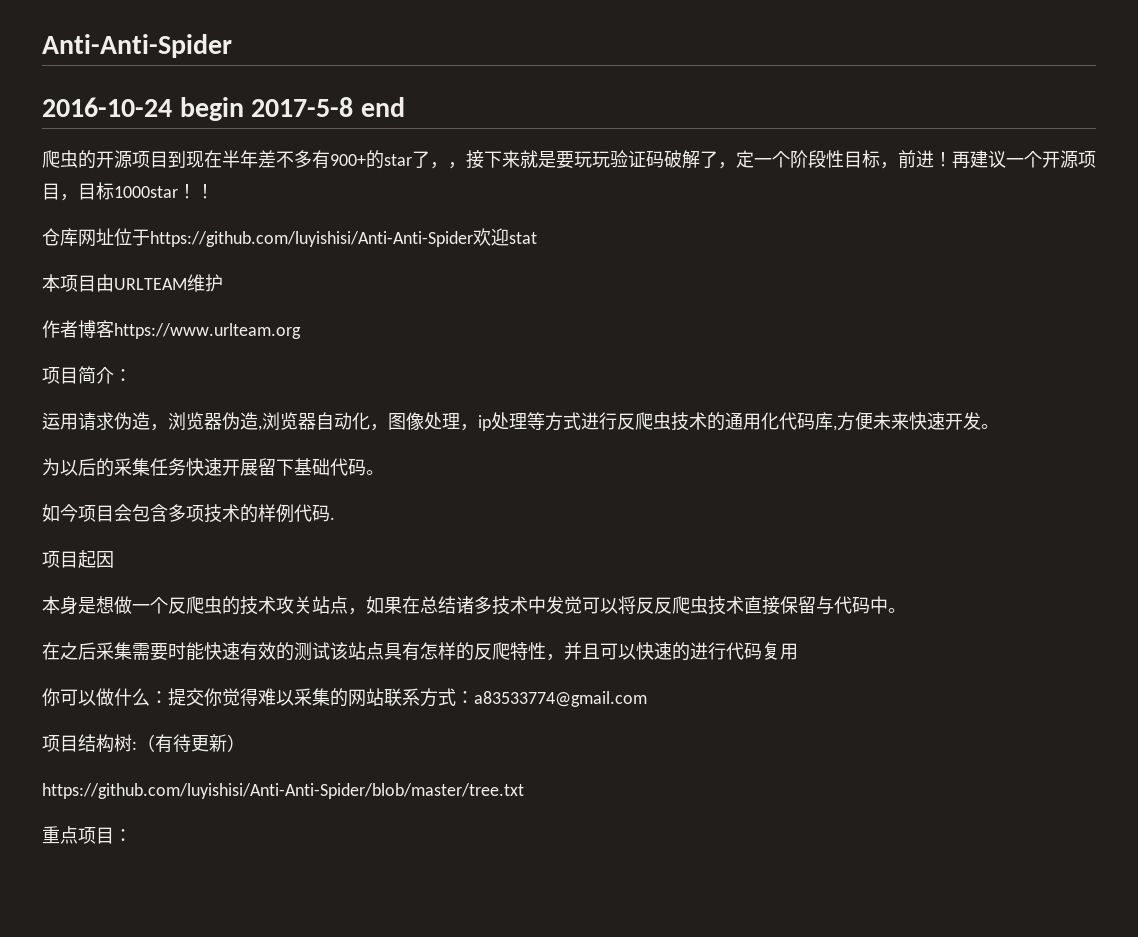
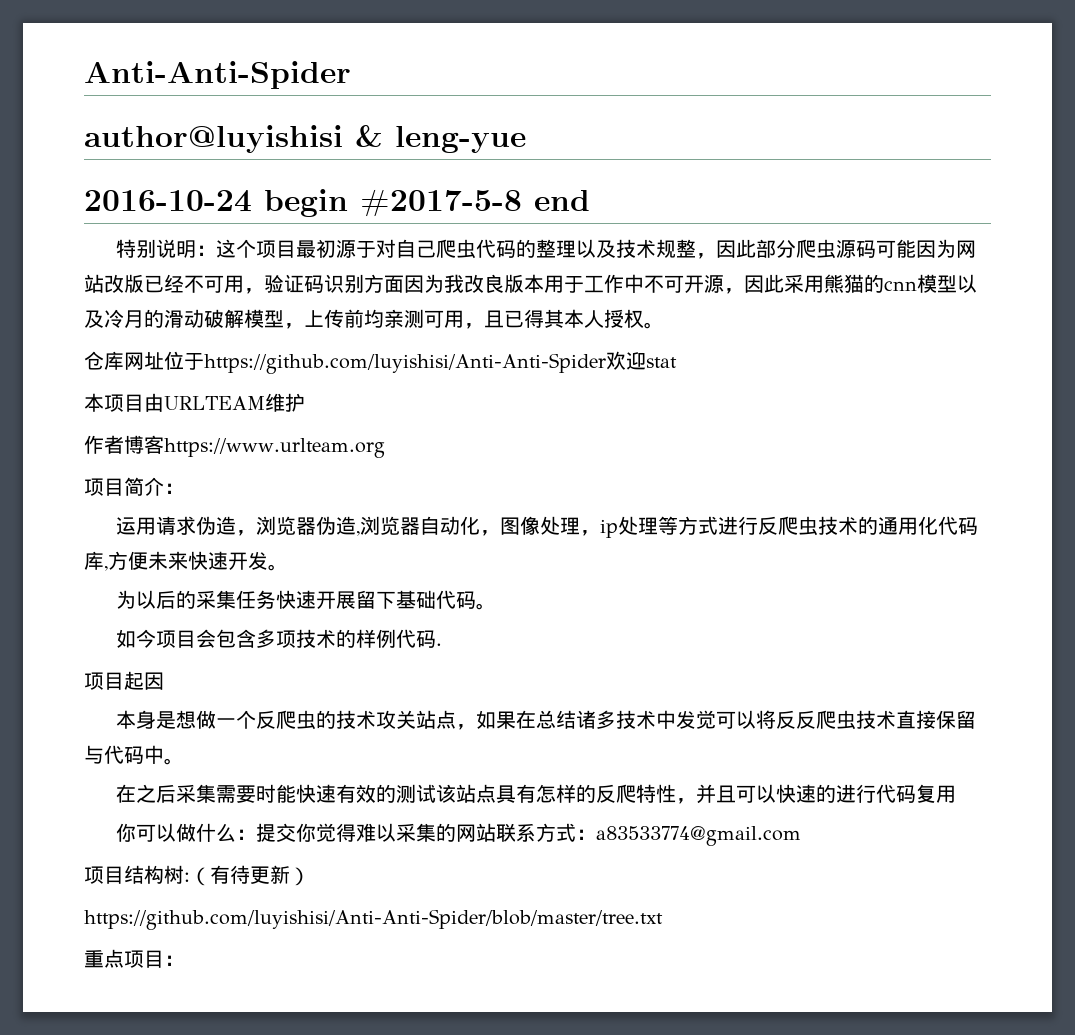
(232, 46) none -> [84,125,526,153] // author@luyishisi & leng-yue
[251,97,354,117] 2017-5-8 -> [360,189,522,217] #2017-5-8
[42,150,1096,169] [42,182,214,201] 爬虫的开源项目到现在半年差不多有900+的star了，，接下来就是要玩玩验证码破解了，定一个阶段性目标，前进！再建议一个开源项目，目标1000star！！ -> [116,239,977,259] [84,274,977,294] [84,309,664,329] 特别说明：这个项目最初源于对自己爬虫代码的整理以及技术规整，因此部分爬虫源码可能因为网站改版已经不可用，验证码识别方面因为我改良版本用于工作中不可开源，因此采用熊猫的cnn模型以及冷月的滑动破解模型，上传前均亲测可用，且已得其本人授权。

